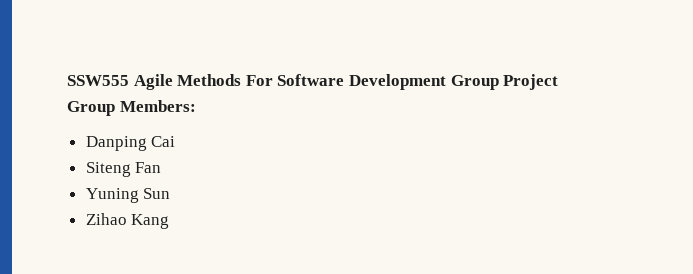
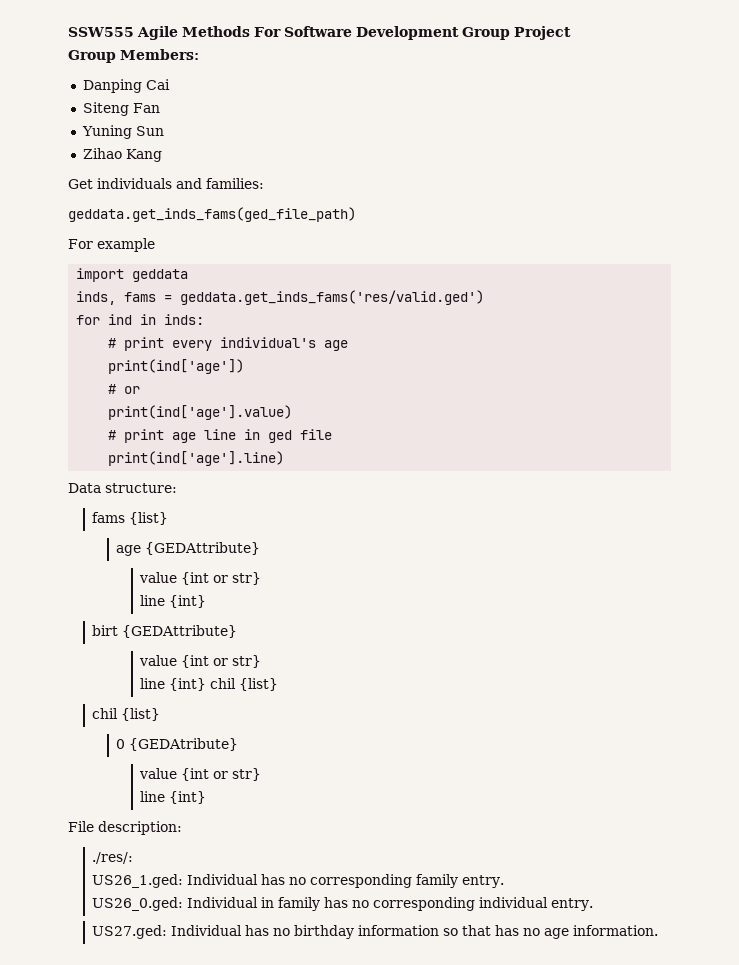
(170, 221) none -> [68,178,264,189] [68,207,356,222] [68,238,155,252] [76,268,189,282] [76,290,485,305] [76,314,205,325] [108,337,349,351] [108,359,245,374] [108,384,141,394] [108,405,293,420] [108,429,333,443] [108,451,285,466] [68,483,177,493] [92,512,169,525] [116,542,261,556] [139,572,262,585] [140,595,207,608] [92,625,238,638] [139,655,262,668] [140,678,279,691] [92,708,161,721] [116,738,239,751] [139,768,262,781] [140,791,207,804] [68,821,182,835] [92,852,134,864] [92,874,505,888] [92,897,594,911] [92,925,659,939] // Get individuals and families: // geddata.get_inds_fams(ged_file_path) // For example // import geddata // inds, fams = geddata.get_inds_fams('res/valid.ged') // for ind in inds: // # print every individual's age // print(ind['age']) // # or // print(ind['age'].value) // # print age line in ged file // print(ind['age'].line) // Data structure: // fams {list} // age {GEDAttribute} // value {int or str} // line {int} // birt {GEDAttribute} // value {int or str} // line {int} chil {list} // chil {list} // 0 {GEDAtribute} // value {int or str} // line {int} // File description: // ./res/: // US26_1.ged: Individual has no corresponding family entry. // US26_0.ged: Individual in family has no corresponding individual entry. // US27.ged: Individual has no birthday information so that has no age information.

